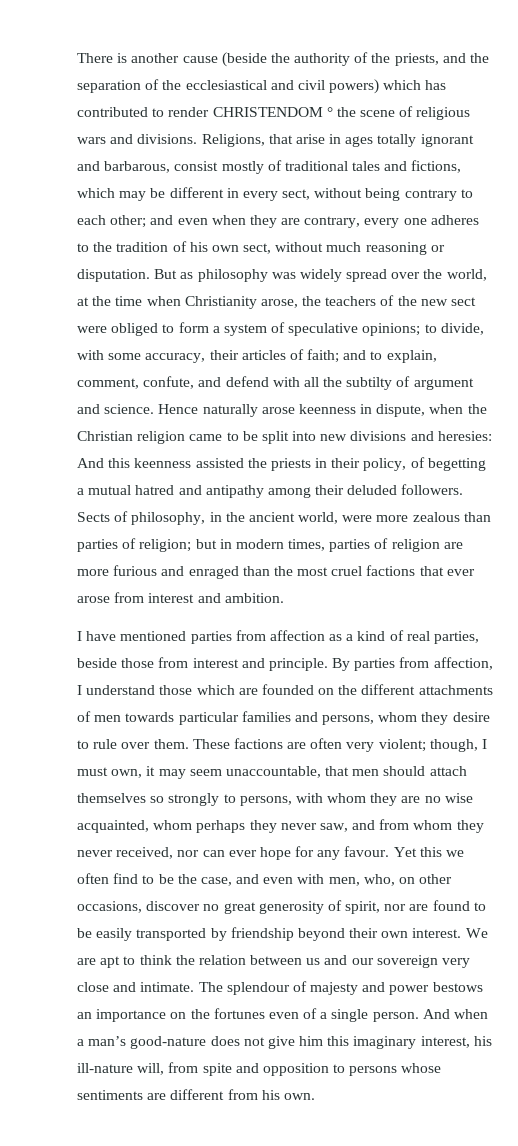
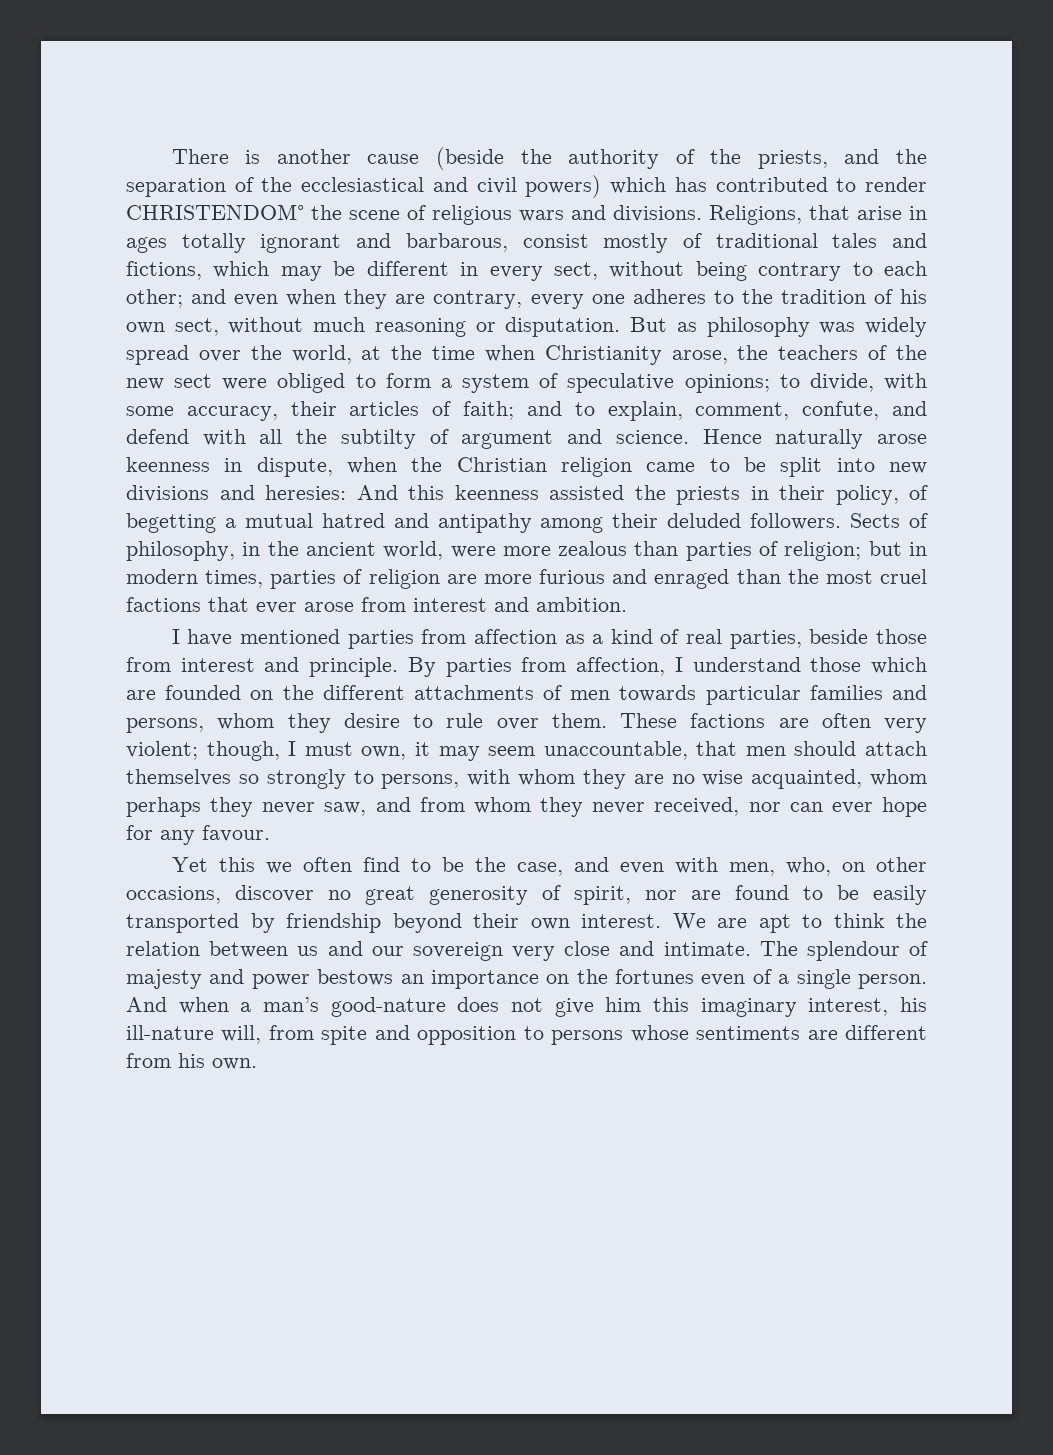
[212,107,333,117] CHRISTENDOM ° -> [126,204,304,220] CHRISTENDOM°
(390, 851) none -> (270, 833) //

